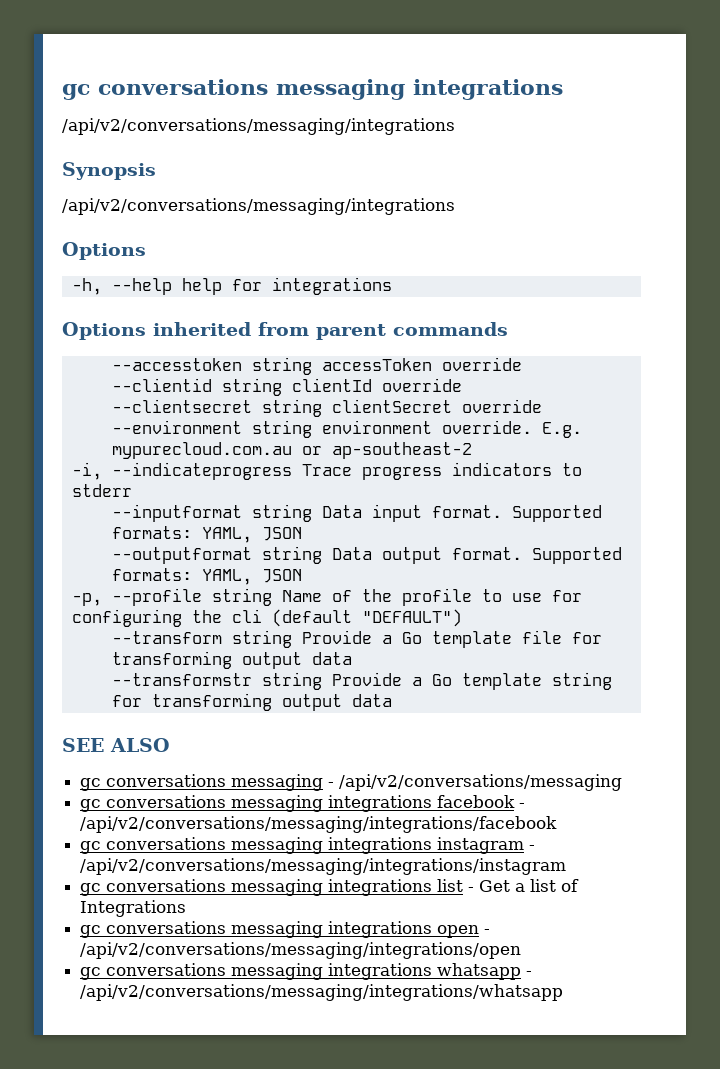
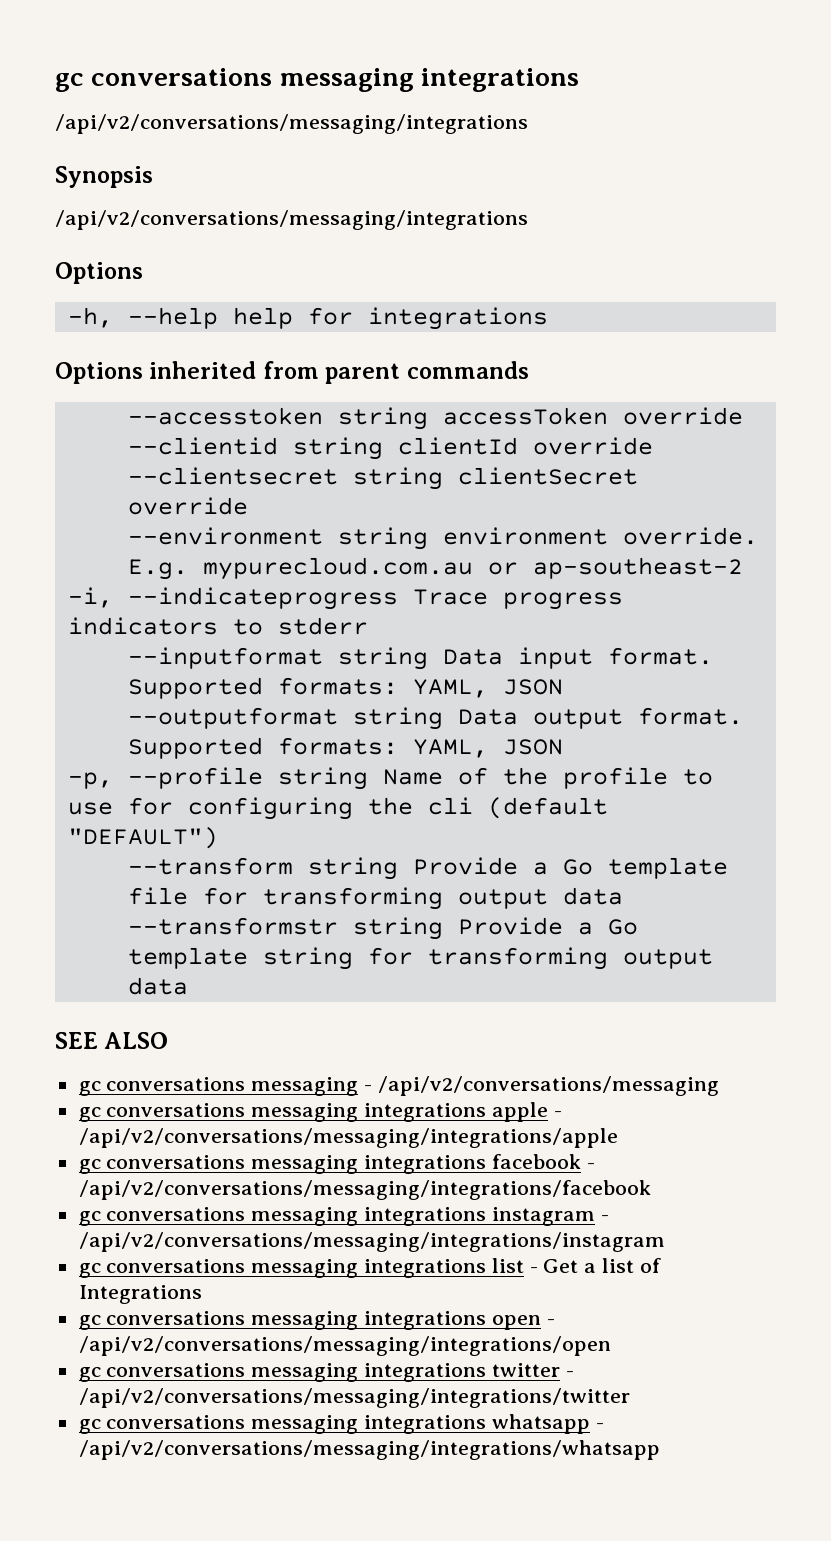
(623, 782) none -> [78,1102,562,1122] [78,1128,618,1148] // gc conversations messaging integrations apple - /api/v2/conversations/messaging/integrations/apple
(522, 950) none -> [78,1363,574,1382] [78,1388,630,1408] // gc conversations messaging integrations twitter - /api/v2/conversations/messaging/integrations/twitter

